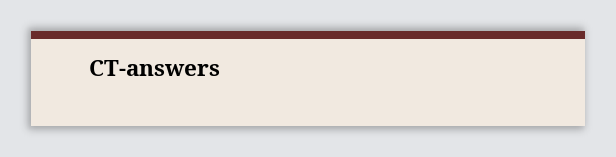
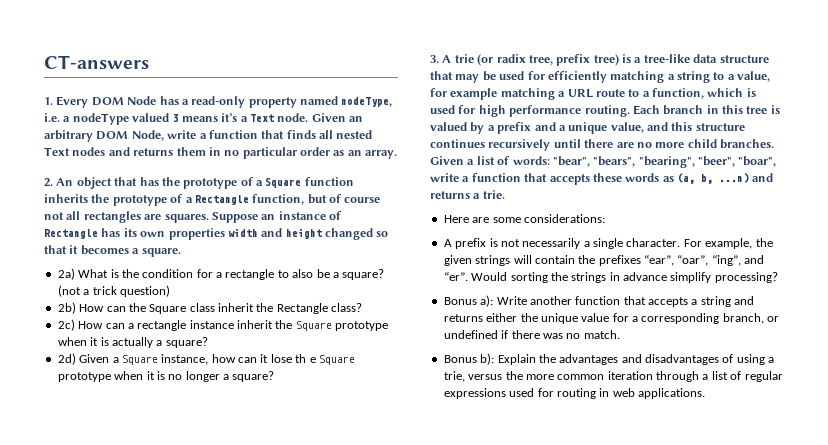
(220, 68) none -> [44,96,393,108] [44,113,364,125] [44,130,373,142] [44,147,398,159] [44,177,354,189] [44,194,381,206] [44,211,342,223] [44,228,389,240] [44,245,181,257] [57,268,385,280] [57,285,170,297] [57,302,363,314] [57,319,389,331] [57,337,208,348] [57,353,355,365] [57,371,275,382] [430,54,769,66] [430,71,771,83] [430,88,756,100] [430,105,780,117] [430,122,745,134] [430,139,774,151] [430,156,777,168] [430,173,774,185] [430,190,505,199] [443,214,605,223] [443,238,773,249] [443,255,765,266] [443,272,778,283] [443,295,755,307] [443,313,780,324] [443,330,620,339] [443,353,775,365] [443,371,783,382] [443,388,705,399] // 1. Every DOM Node has a read-only property named nodeType, i.e. a nodeType valued 3 means it’s a Text node. Given an arbitrary DOM Node, write a function that finds all nested Text nodes and returns them in no particular order as an array. // 2. An object that has the prototype of a Square function inherits the prototype of a Rectangle function, but of course not all rectangles are squares. Suppose an instance of Rectangle has its own properties width and height changed so that it becomes a square. // 2a) What is the condition for a rectangle to also be a square? (not a trick question) // 2b) How can the Square class inherit the Rectangle class? // 2c) How can a rectangle instance inherit the Square prototype when it is actually a square? // 2d) Given a Square instance, how can it lose th e Square prototype when it is no longer a square? // 3. A trie (or radix tree, prefix tree) is a tree-like data structure that may be used for efficiently matching a string to a value, for example matching a URL route to a function, which is used for high performance routing. Each branch in this tree is valued by a prefix and a unique value, and this structure continues recursively until there are no more child branches. Given a list of words: "bear", "bears", "bearing", "beer", "boar", write a function that accepts these words as (a, b, ...n) and returns a trie. // Here are some considerations: // A prefix is not necessarily a single character. For example, the given strings will contain the prefixes “ear”, “oar”, “ing”, and “er”. Would sorting the strings in advance simplify processing? // Bonus a): Write another function that accepts a string and returns either the unique value for a corresponding branch, or undefined if there was no match. // Bonus b): Explain the advantages and disadvantages of using a trie, versus the more common iteration through a list of regular expressions used for routing in web applications.

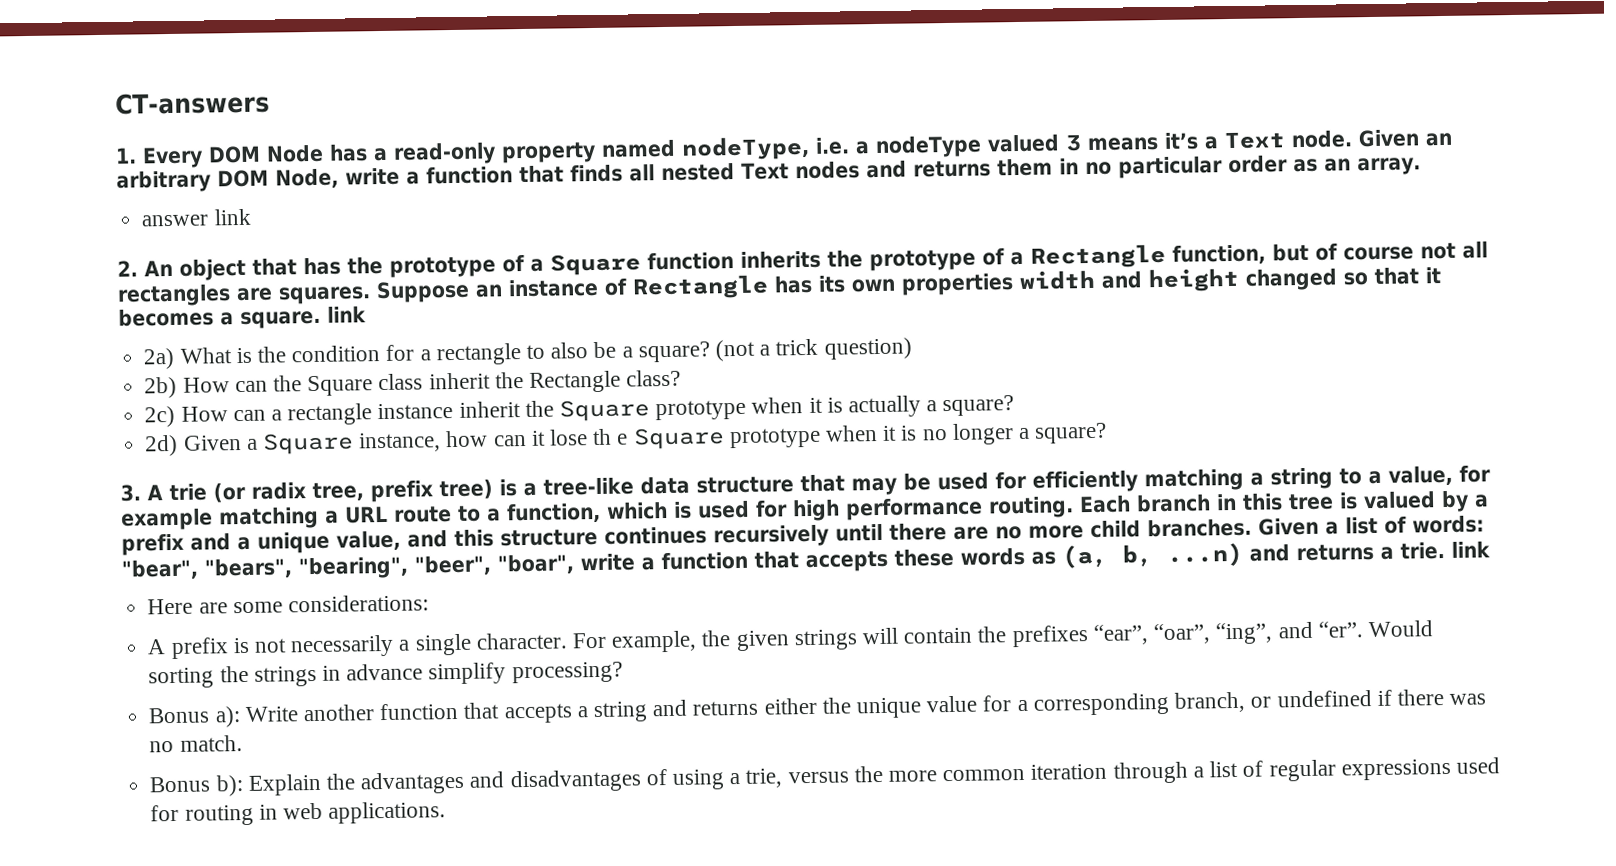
(398, 154) none -> [141,208,252,227] // answer link
(181, 252) none -> [327,306,366,323] link
(505, 194) none -> [1451,541,1490,558] link

